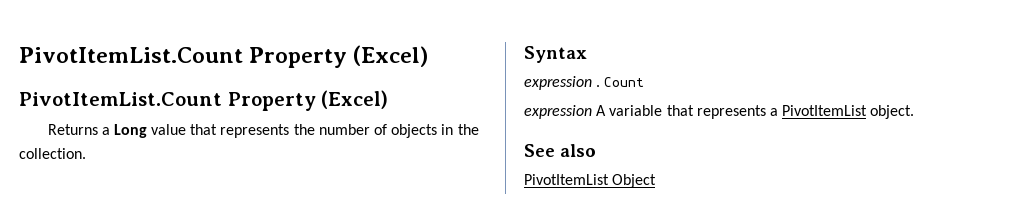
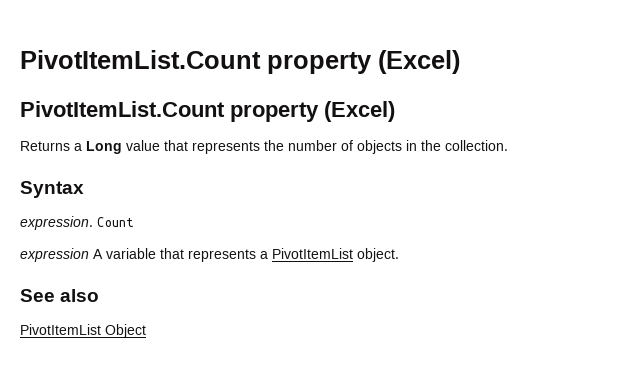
[19,47,348,68] PivotItemList.Count Property -> [20,50,372,74] PivotItemList.Count property
[227,92,316,111] Property -> [230,102,319,122] property
[524,76,601,90] expression . -> [20,216,93,230] expression.

